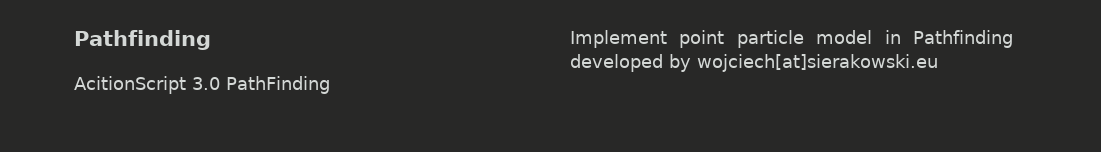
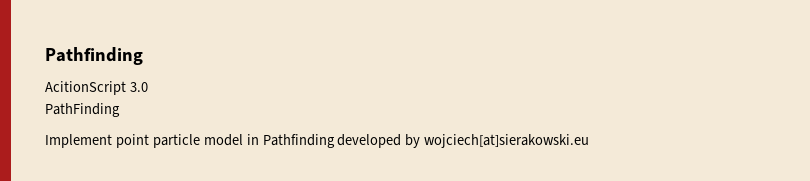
(220, 83) none -> (148, 87) //

